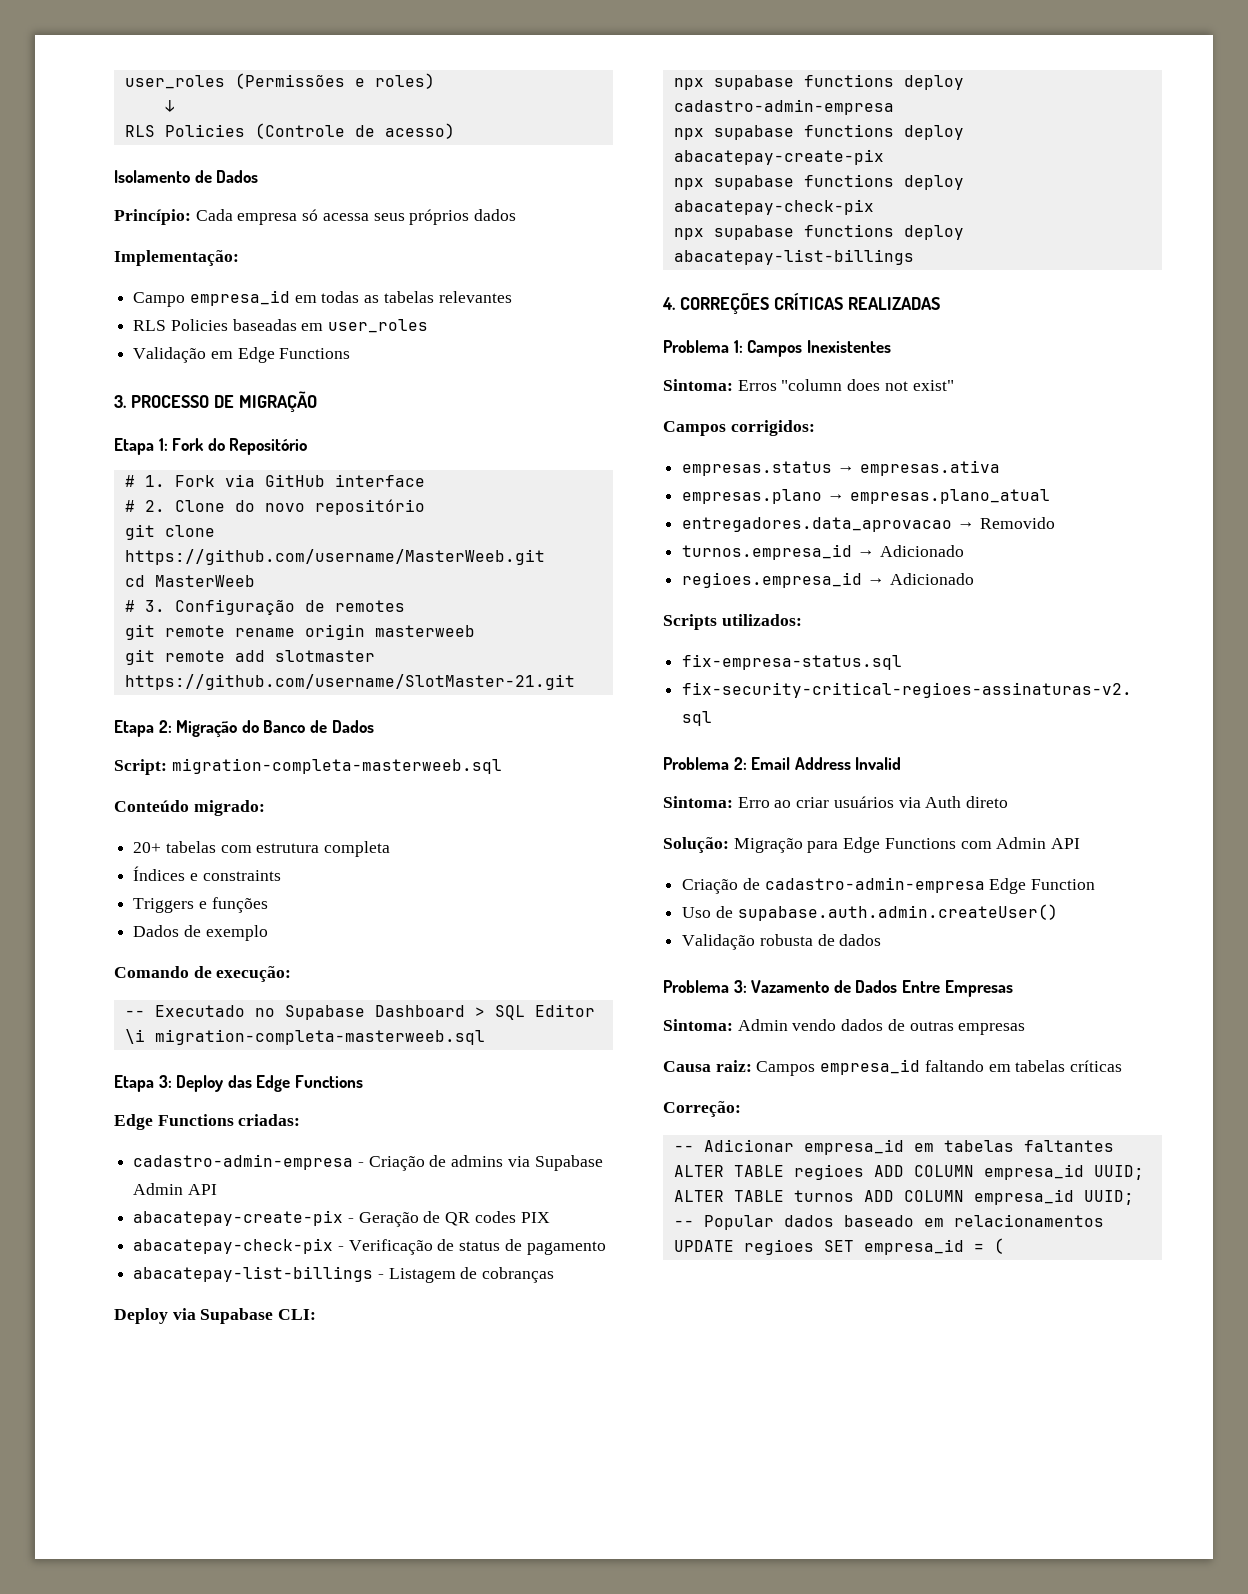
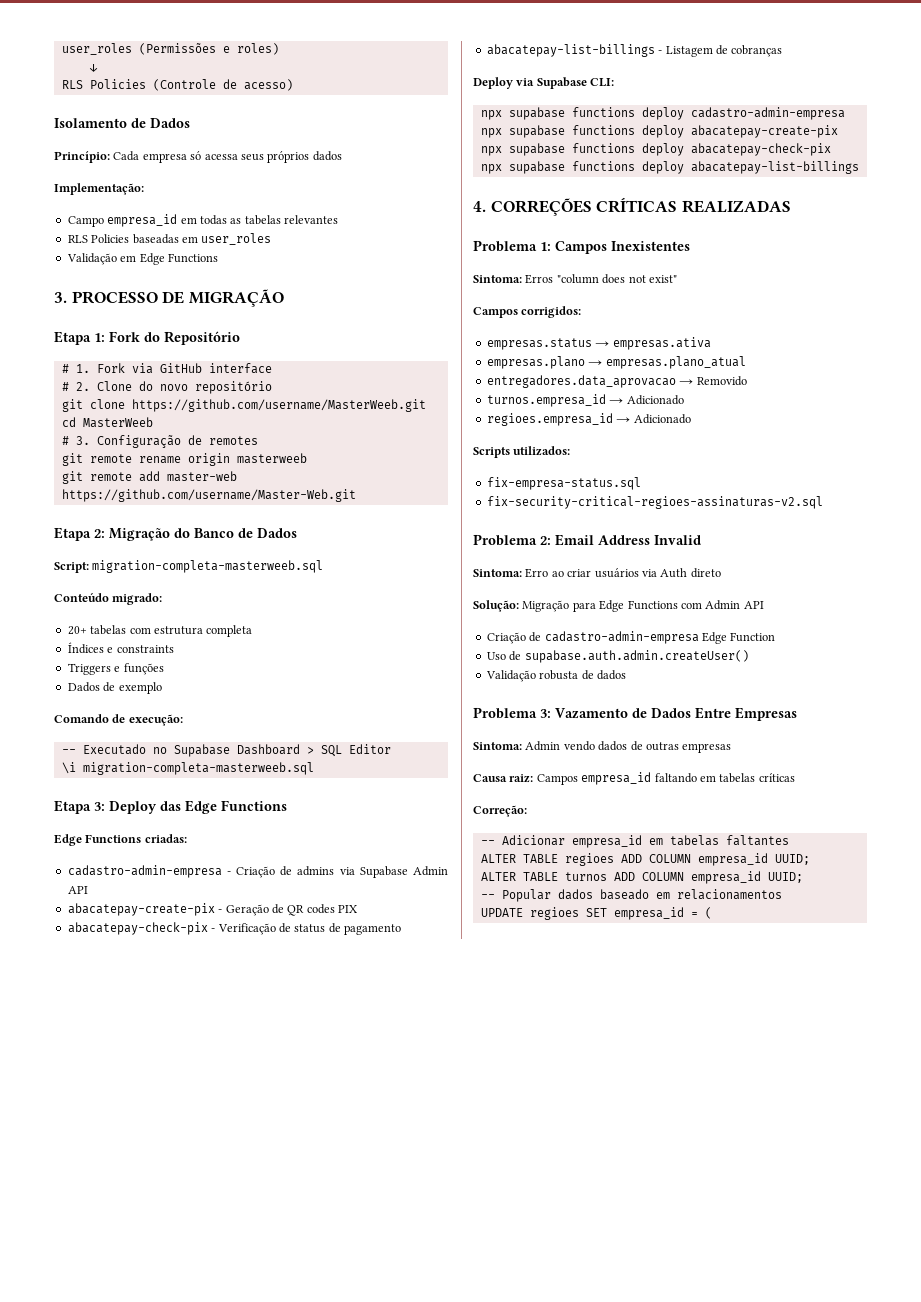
[274,650,375,662] [124,674,575,690] slotmaster https://github.com/username/SlotMaster-21.git -> [166,471,237,482] [61,489,356,502] master-web https://github.com/username/Master-Web.git

